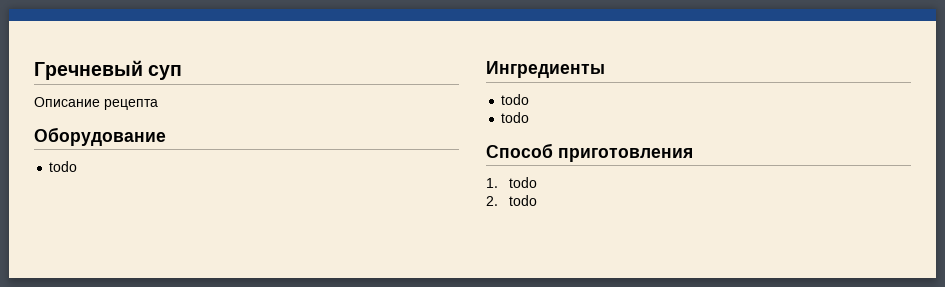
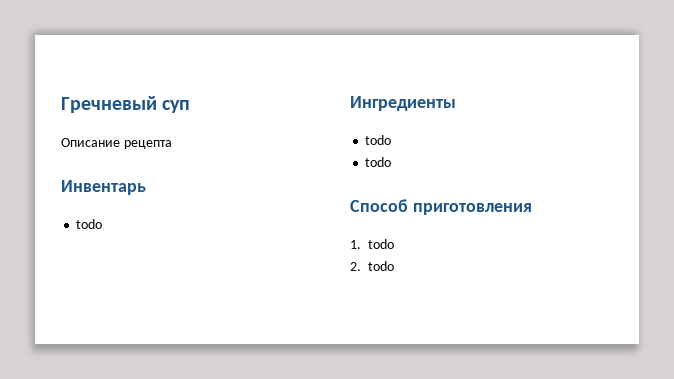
[34,127,166,146] Оборудование -> [61,180,146,195] Инвентарь

